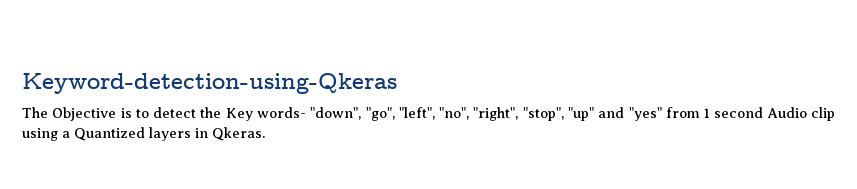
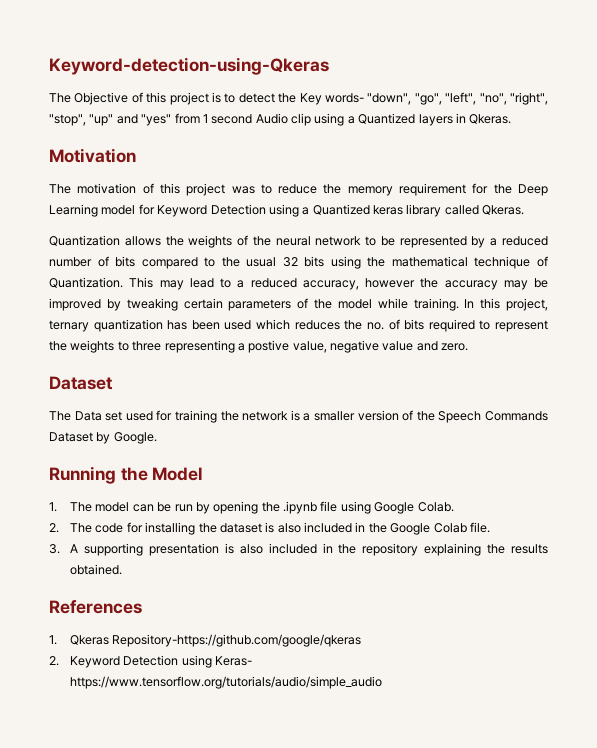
(117, 114) none -> [131,92,209,105] of this project
(265, 134) none -> [49,148,136,163] [49,183,549,196] [49,204,525,217] [49,235,548,248] [49,256,549,269] [49,277,548,290] [49,298,548,311] [49,319,549,332] [49,340,469,353] [49,376,113,390] [49,410,549,423] [49,432,157,444] [49,466,204,484] [49,501,454,514] [49,522,490,535] [49,543,548,556] [70,564,123,575] [49,600,142,614] [49,634,362,647] [49,655,253,668] [70,676,383,689] // Motivation // The motivation of this project was to reduce the memory requirement for the Deep Learning model for Keyword Detection using a Quantized keras library called Qkeras. // Quantization allows the weights of the neural network to be represented by a reduced number of bits compared to the usual 32 bits using the mathematical technique of Quantization. This may lead to a reduced accuracy, however the accuracy may be improved by tweaking certain parameters of the model while training. In this project, ternary quantization has been used which reduces the no. of bits required to represent the weights to three representing a postive value, negative value and zero. // Dataset // The Data set used for training the network is a smaller version of the Speech Commands Dataset by Google. // Running the Model // 1. The model can be run by opening the .ipynb file using Google Colab. // 2. The code for installing the dataset is also included in the Google Colab file. // 3. A supporting presentation is also included in the repository explaining the results obtained. // References // 1. Qkeras Repository-https://github.com/google/qkeras // 2. Keyword Detection using Keras- https://www.tensorflow.org/tutorials/audio/simple_audio

